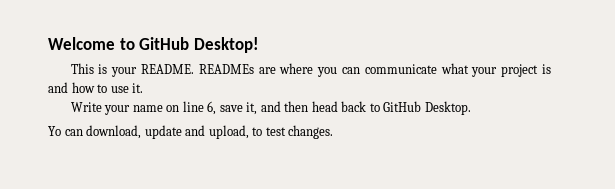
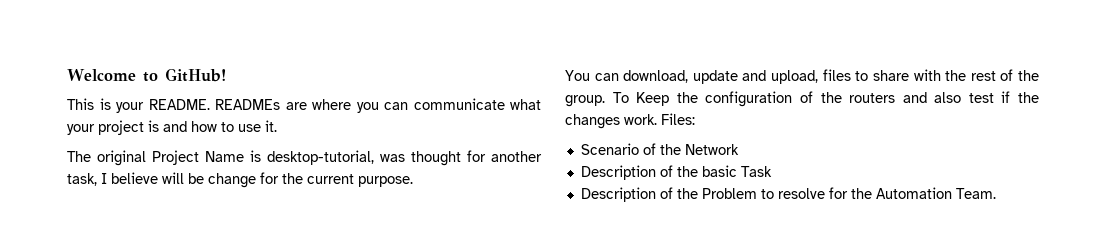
[139,37,259,53] GitHub Desktop! -> [164,68,226,82] GitHub!
[70,101,471,115] [48,126,61,136] Write your name on line 6, save it, and then head back to GitHub Desktop. // Yo -> [67,150,542,166] [67,172,413,188] [565,70,590,81] The original Project Name is desktop-tutorial, was thought for another task, I believe will be change for the current purpose. // You
[252,125,334,139] to test changes. -> [822,69,1040,81] [565,91,1039,107] [565,113,695,129] [580,143,739,155] [580,165,772,180] [580,187,996,202] files to share with the rest of the group. To Keep the configuration of the routers and also test if the changes work. Files: // Scenario of the Network // Description of the basic Task // Description of the Problem to resolve for the Automation Team.

